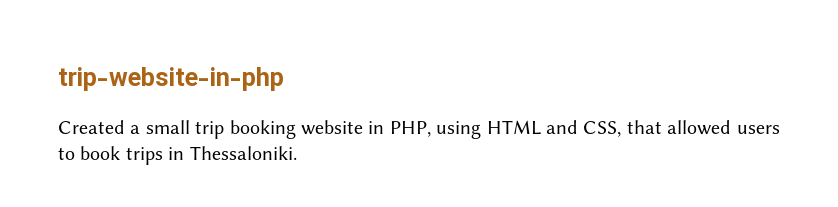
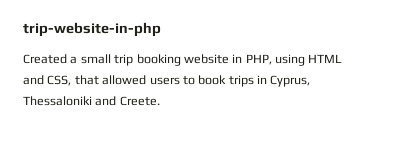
[189,146,297,160] Thessaloniki. -> [270,75,311,87] [23,96,160,106] Cyprus, Thessaloniki and Creete.

